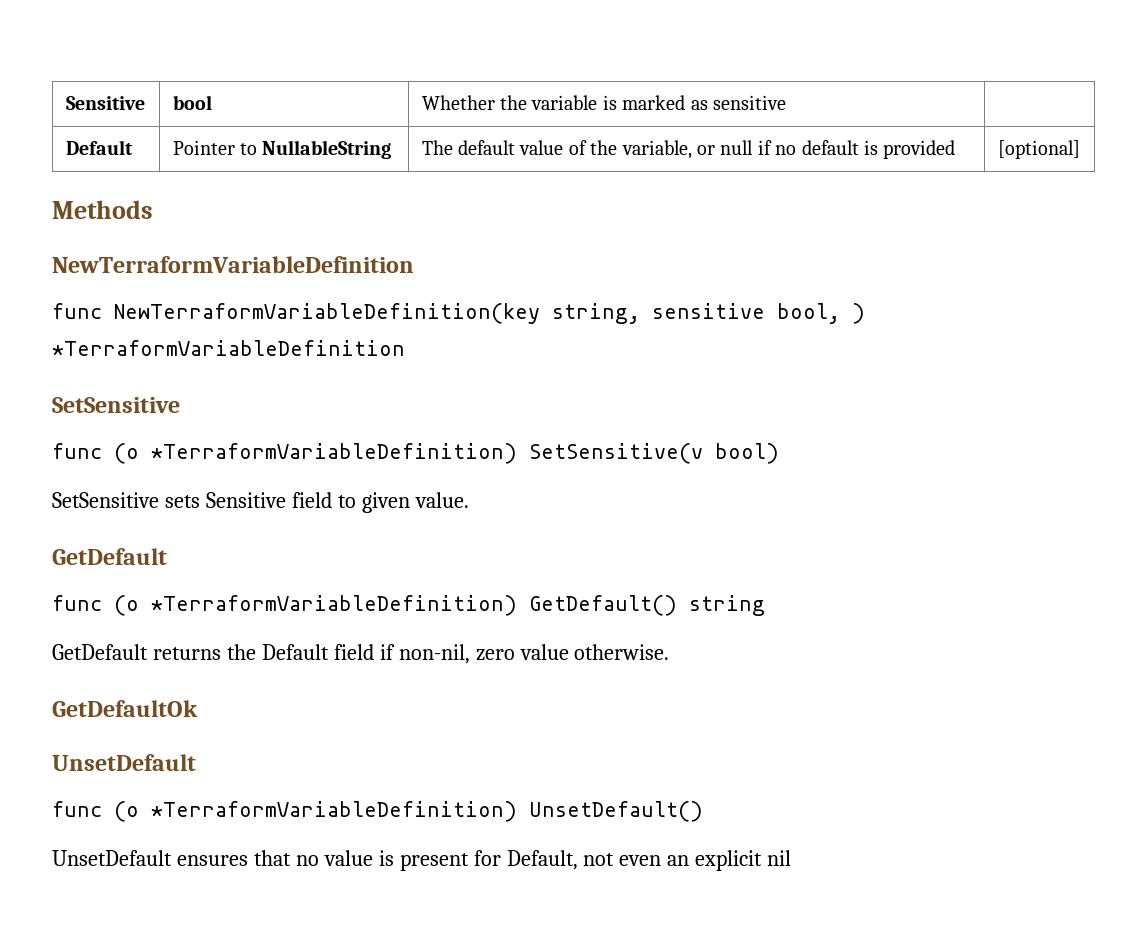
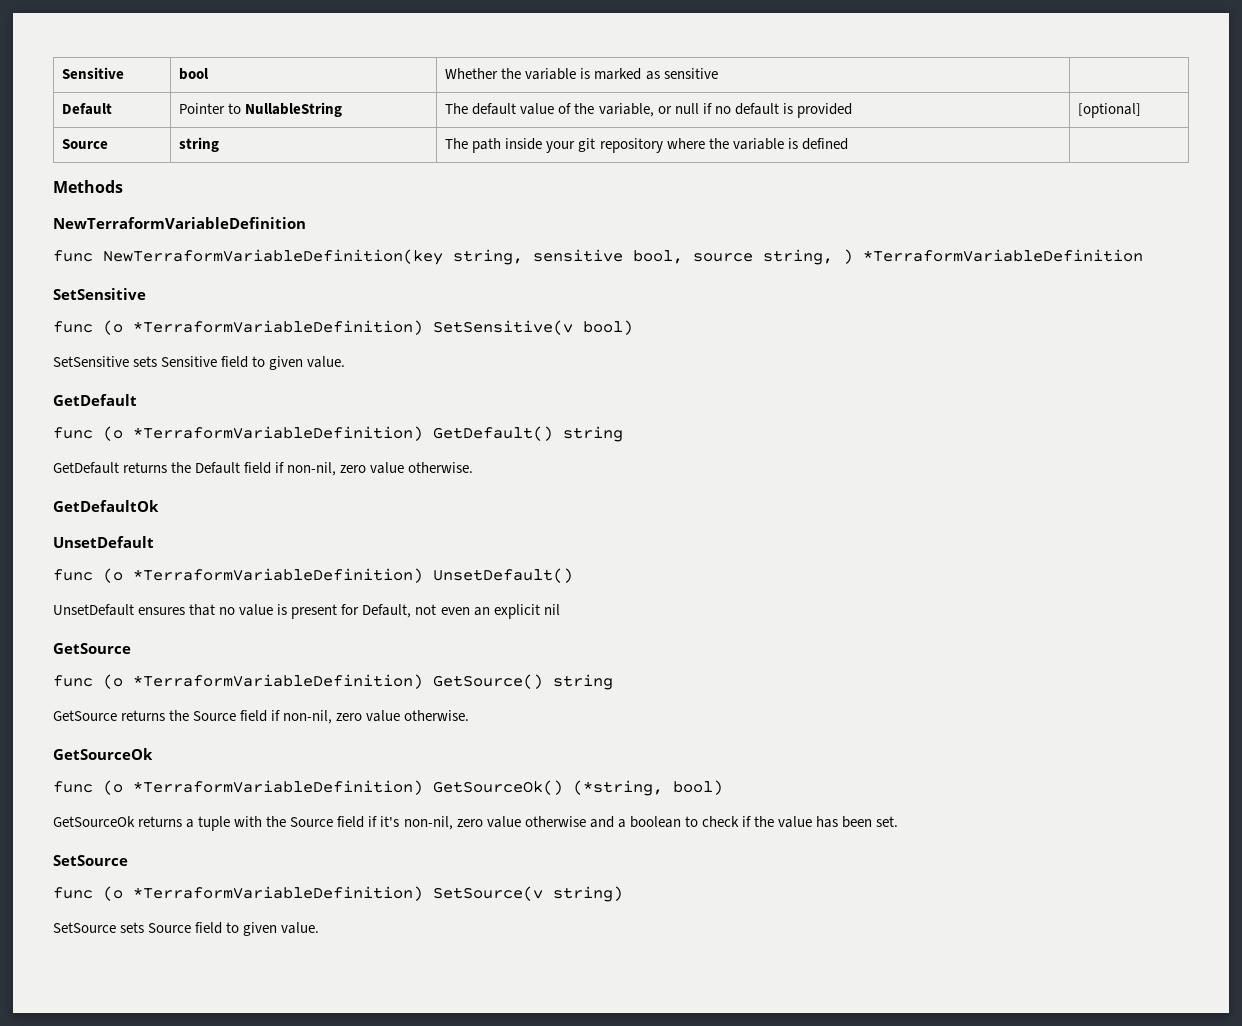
(1080, 149) none -> [62,139,109,149] [179,137,220,152] [445,138,848,153] // Source | string | The path inside your git repository where the variable is defined |
(840, 313) none -> [693,249,833,265] source string,
(792, 858) none -> [53,643,131,654] [53,674,613,690] [53,710,470,724] [53,748,153,760] [53,780,723,796] [53,816,899,831] [53,855,128,866] [53,886,623,902] [53,922,320,936] // GetSource // func (o *TerraformVariableDefinition) GetSource() string // GetSource returns the Source field if non-nil, zero value otherwise. // GetSourceOk // func (o *TerraformVariableDefinition) GetSourceOk() (*string, bool) // GetSourceOk returns a tuple with the Source field if it's non-nil, zero value otherwise and a boolean to check if the value has been set. // SetSource // func (o *TerraformVariableDefinition) SetSource(v string) // SetSource sets Source field to given value.

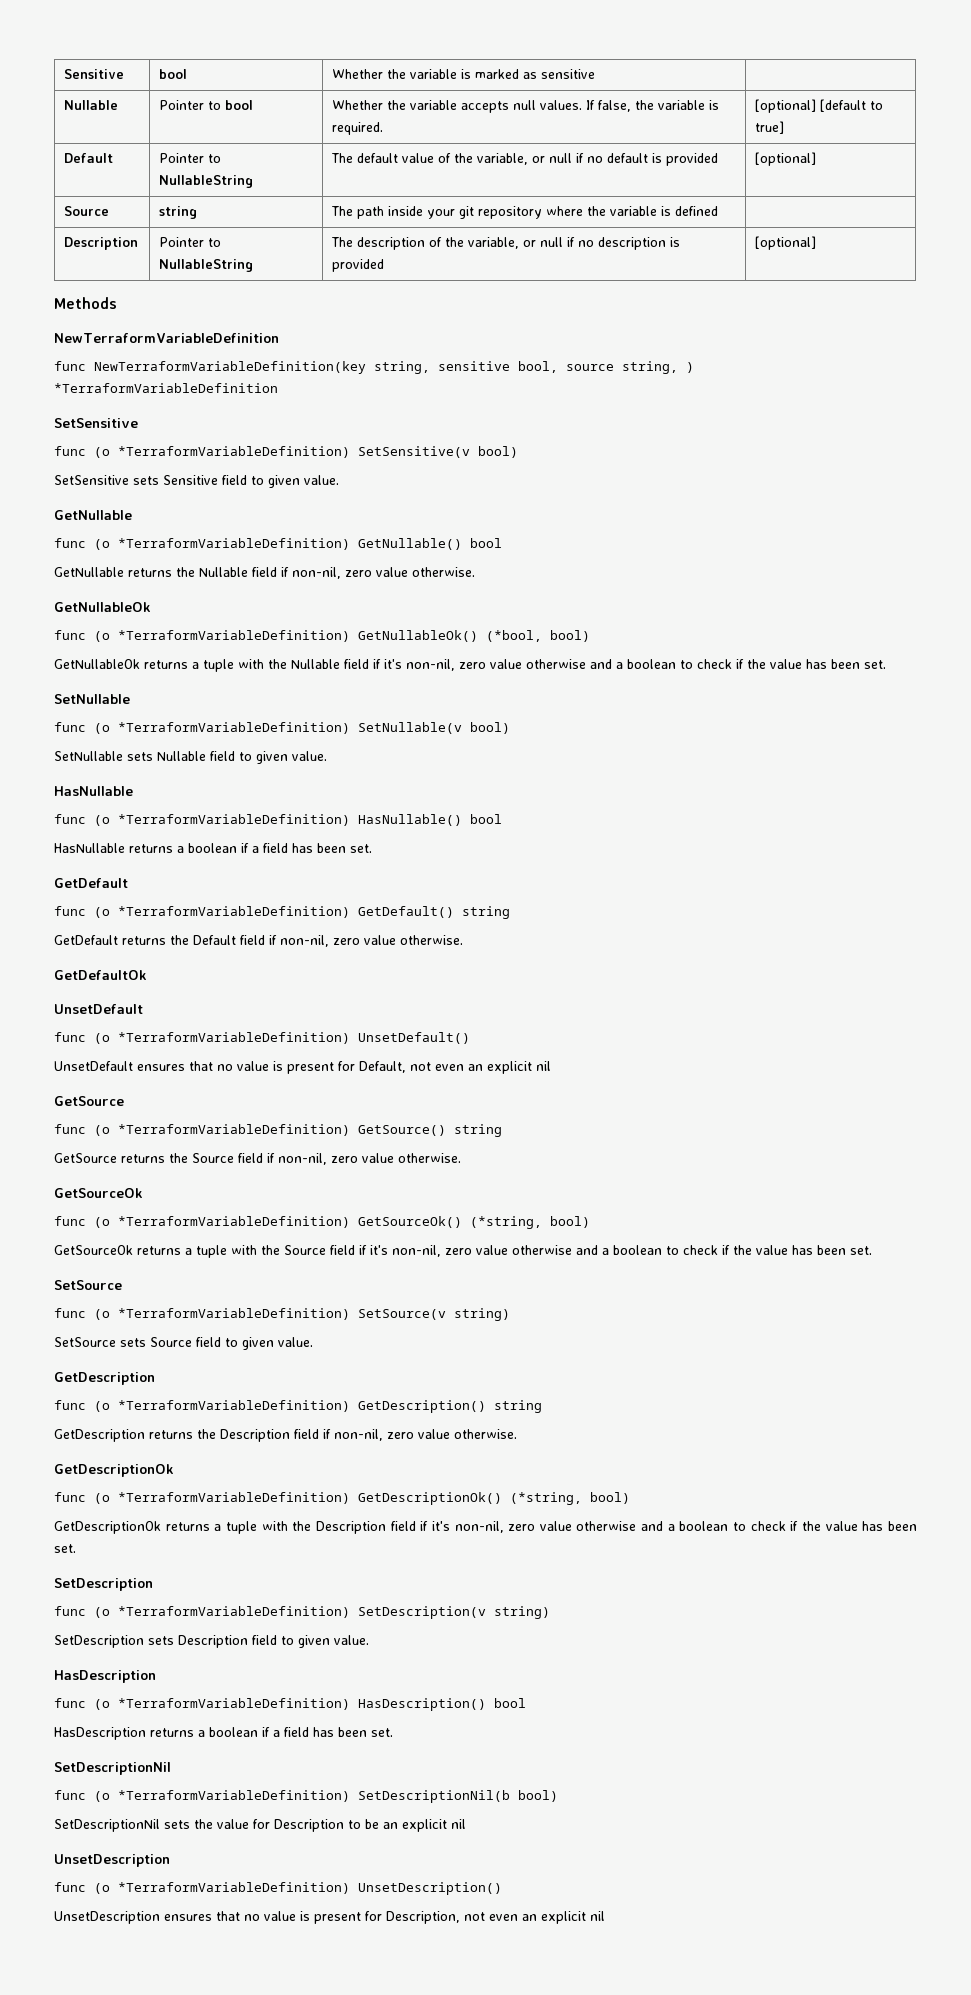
(718, 73) none -> [64,100,119,110] [159,100,254,110] [332,100,720,113] [332,122,384,135] [755,99,884,113] [755,121,785,134] // Nullable | Pointer to bool | Whether the variable accepts null values. If false, the variable is required. | [optional] [default to true]
(848, 144) none -> [64,237,139,250] [159,237,222,247] [159,259,254,272] [331,237,681,250] [332,259,385,272] [755,236,817,250] // Description | Pointer to NullableString | The description of the variable, or null if no description is provided | [optional]
(346, 362) none -> [54,510,132,520] [54,538,502,550] [54,567,475,579] [54,602,151,612] [54,630,590,642] [54,659,886,672] [54,694,130,704] [54,722,510,734] [54,751,327,764] [54,786,133,796] [54,814,502,826] [54,843,372,853] // GetNullable // func (o *TerraformVariableDefinition) GetNullable() bool // GetNullable returns the Nullable field if non-nil, zero value otherwise. // GetNullableOk // func (o *TerraformVariableDefinition) GetNullableOk() (*bool, bool) // GetNullableOk returns a tuple with the Nullable field if it's non-nil, zero value otherwise and a boolean to check if the value has been set. // SetNullable // func (o *TerraformVariableDefinition) SetNullable(v bool) // SetNullable sets Nullable field to given value. // HasNullable // func (o *TerraformVariableDefinition) HasNullable() bool // HasNullable returns a boolean if a field has been set.
(320, 928) none -> [54,1372,155,1385] [54,1400,542,1413] [54,1429,517,1442] [54,1464,174,1477] [54,1492,630,1505] [54,1521,918,1534] [54,1544,76,1553] [54,1578,153,1591] [54,1606,550,1619] [54,1635,369,1648] [54,1670,156,1683] [54,1698,526,1711] [54,1727,393,1740] [54,1762,171,1775] [54,1790,558,1803] [54,1819,466,1832] [54,1854,170,1867] [54,1882,502,1895] [54,1911,605,1924] // GetDescription // func (o *TerraformVariableDefinition) GetDescription() string // GetDescription returns the Description field if non-nil, zero value otherwise. // GetDescriptionOk // func (o *TerraformVariableDefinition) GetDescriptionOk() (*string, bool) // GetDescriptionOk returns a tuple with the Description field if it's non-nil, zero value otherwise and a boolean to check if the value has been set. // SetDescription // func (o *TerraformVariableDefinition) SetDescription(v string) // SetDescription sets Description field to given value. // HasDescription // func (o *TerraformVariableDefinition) HasDescription() bool // HasDescription returns a boolean if a field has been set. // SetDescriptionNil // func (o *TerraformVariableDefinition) SetDescriptionNil(b bool) // SetDescriptionNil sets the value for Description to be an explicit nil // UnsetDescription // func (o *TerraformVariableDefinition) UnsetDescription() // UnsetDescription ensures that no value is present for Description, not even an explicit nil

